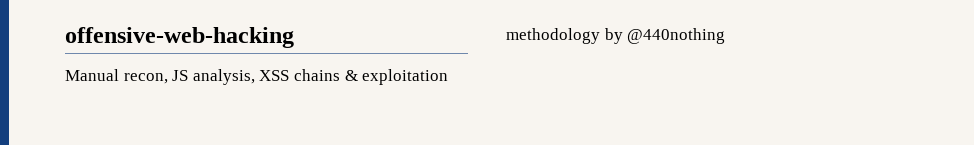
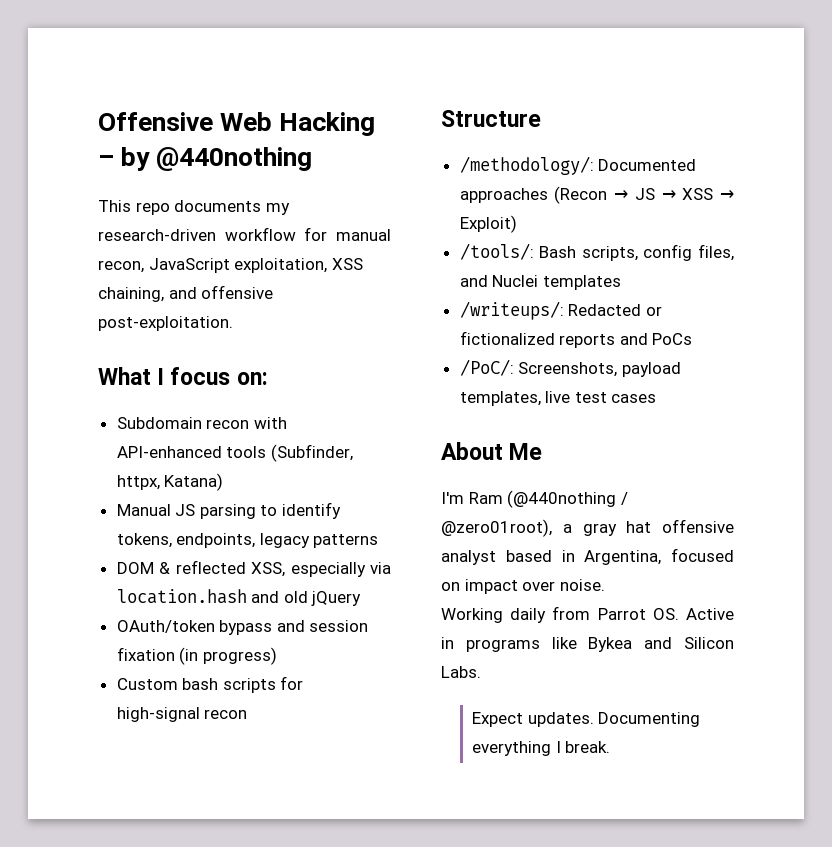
[65,27,294,48] [65,69,449,85] [506,28,726,44] offensive-web-hacking // Manual recon, JS analysis, XSS chains & exploitation methodology by @440nothing -> [98,112,376,136] [98,147,313,171] [98,200,290,215] [98,227,392,241] [98,258,363,273] [98,285,274,302] [98,316,233,331] [98,367,268,385] [116,417,287,429] [116,444,353,462] [116,473,224,491] [116,502,342,519] [116,533,379,548] [116,560,391,577] [116,589,362,606] [116,620,369,635] [116,647,277,665] [116,676,304,693] [116,707,248,722] [441,110,541,127] [459,156,697,175] [459,186,734,204] [459,215,517,233] [459,243,734,261] [459,275,621,290] [459,301,662,320] [459,331,693,348] [459,359,681,377] [459,391,657,406] [441,442,543,460] [441,490,628,508] [441,519,734,537] [441,548,734,565] [441,579,605,594] [441,606,734,623] [441,637,734,652] [441,666,481,678] [472,712,701,727] [472,741,611,756] Offensive Web Hacking – by @440nothing // This repo documents my research-driven workflow for manual recon, JavaScript exploitation, XSS chaining, and offensive post-exploitation. // What I focus on: // Subdomain recon with API-enhanced tools (Subfinder, httpx, Katana) // Manual JS parsing to identify tokens, endpoints, legacy patterns // DOM & reflected XSS, especially via location.hash and old jQuery // OAuth/token bypass and session fixation (in progress) // Custom bash scripts for high-signal recon // Structure // /methodology/: Documented approaches (Recon → JS → XSS → Exploit) // /tools/: Bash scripts, config files, and Nuclei templates // /writeups/: Redacted or fictionalized reports and PoCs // /PoC/: Screenshots, payload templates, live test cases // About Me // I'm Ram (@440nothing / @zero01root), a gray hat offensive analyst based in Argentina, focused on impact over noise. // Working daily from Parrot OS. Active in programs like Bykea and Silicon Labs. // Expect updates. Documenting everything I break.

